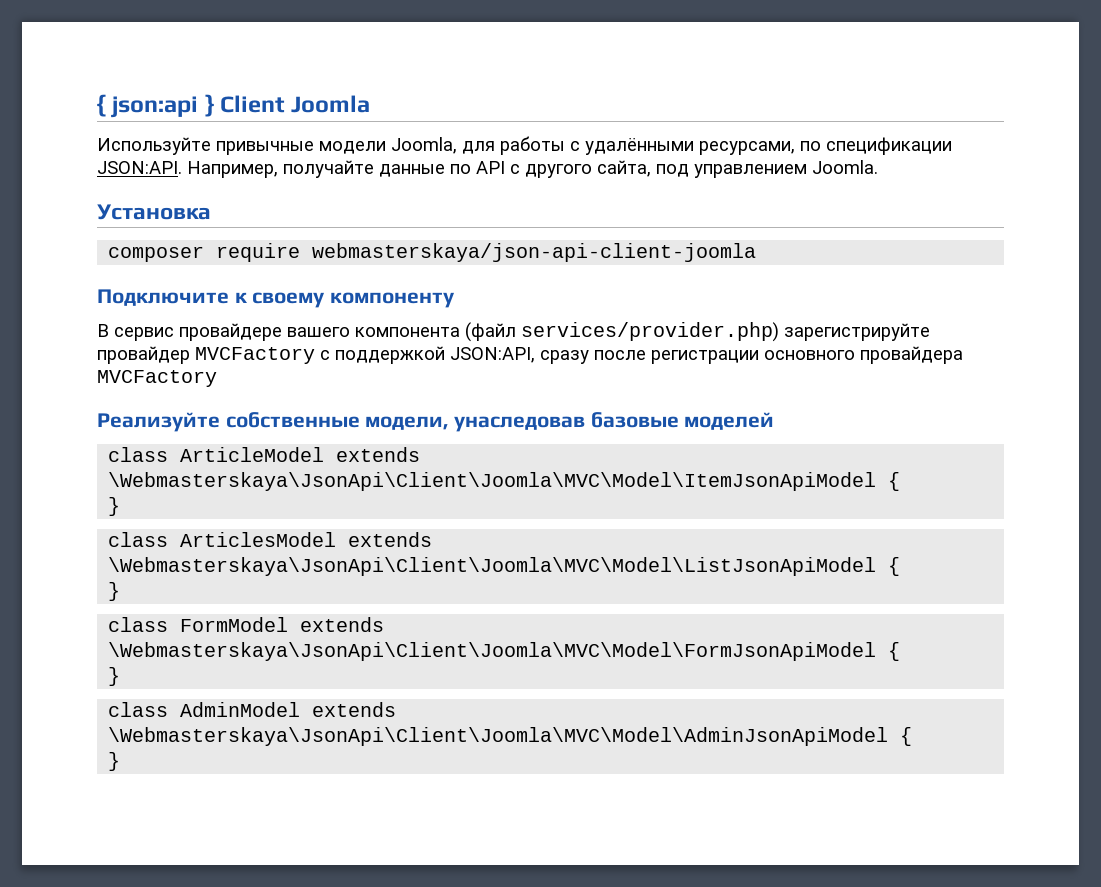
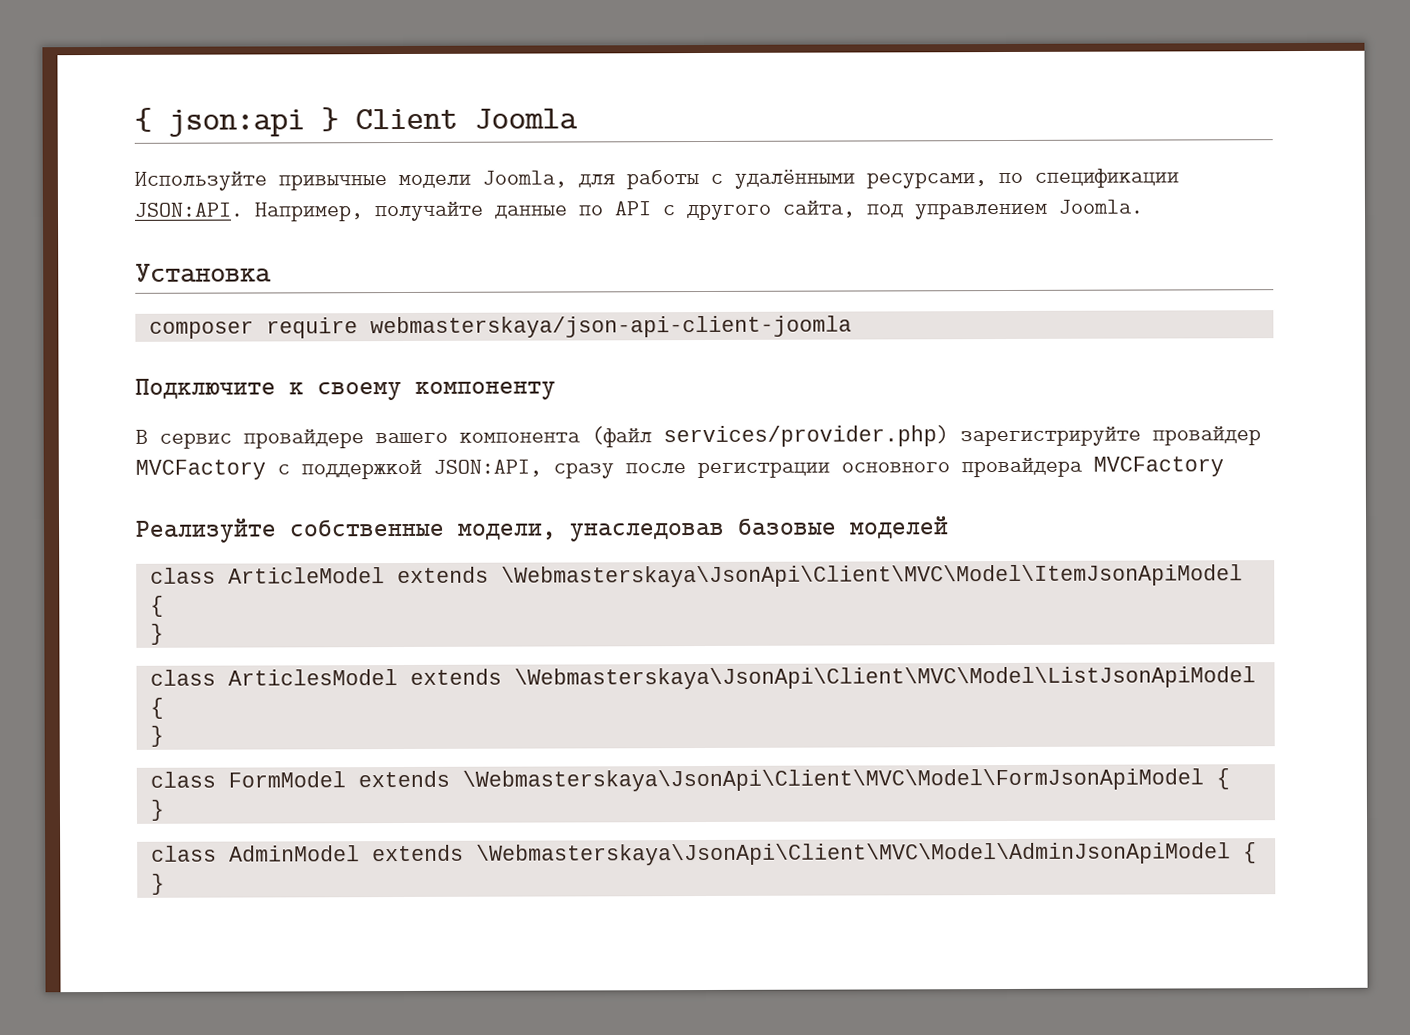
[108,472,877,491] \Webmasterskaya\JsonApi\Client\Joomla\MVC\Model\ItemJsonApiModel -> [500,564,1243,588] \Webmasterskaya\JsonApi\Client\MVC\Model\ItemJsonApiModel
[108,557,877,576] \Webmasterskaya\JsonApi\Client\Joomla\MVC\Model\ListJsonApiModel -> [513,666,1256,690] \Webmasterskaya\JsonApi\Client\MVC\Model\ListJsonApiModel
[108,642,877,661] \Webmasterskaya\JsonApi\Client\Joomla\MVC\Model\FormJsonApiModel -> [461,768,1204,792] \Webmasterskaya\JsonApi\Client\MVC\Model\FormJsonApiModel
[108,727,889,746] \Webmasterskaya\JsonApi\Client\Joomla\MVC\Model\AdminJsonApiModel -> [475,842,1231,866] \Webmasterskaya\JsonApi\Client\MVC\Model\AdminJsonApiModel

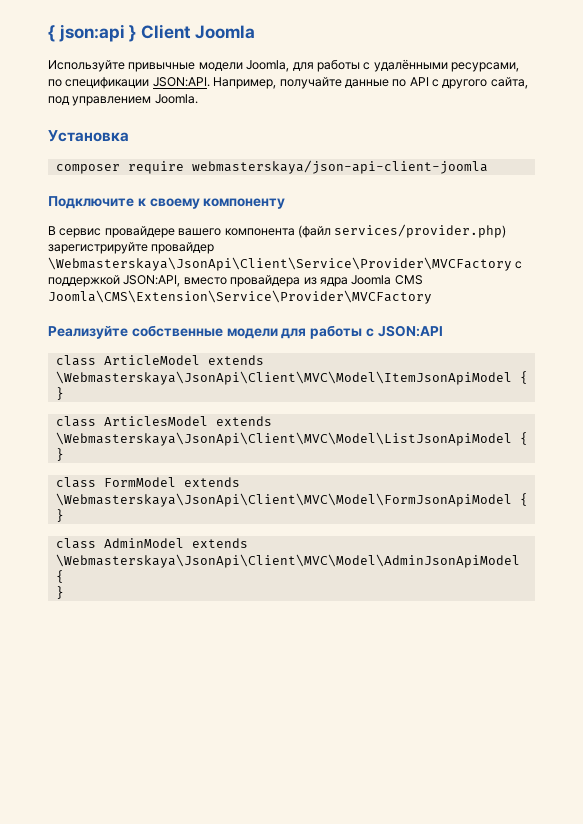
[135,459,266,480] MVCFactory -> [48,257,512,271] \Webmasterskaya\JsonApi\Client\Service\Provider\MVCFactory
[553,456,1224,479] [136,516,949,543] сразу после регистрации основного провайдера MVCFactory // Реализуйте собственные модели, унаследовав базовые моделей -> [183,275,423,287] [48,290,432,304] [48,325,443,339] вместо провайдера из ядра Joomla CMS Joomla\CMS\Extension\Service\Provider\MVCFactory // Реализуйте собственные модели для работы с JSON:API

